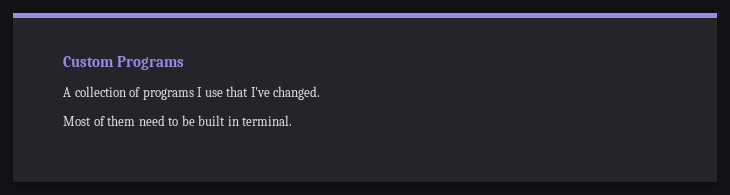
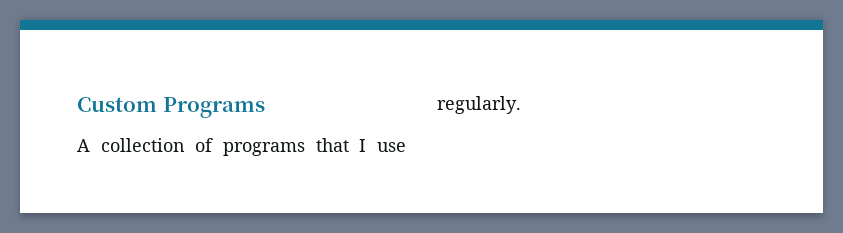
(194, 94) none -> [315,138,349,152] that
[226,86,321,100] [63,115,293,126] that I've changed. // Most of them need to be built in terminal. -> [437,96,521,114] regularly.

